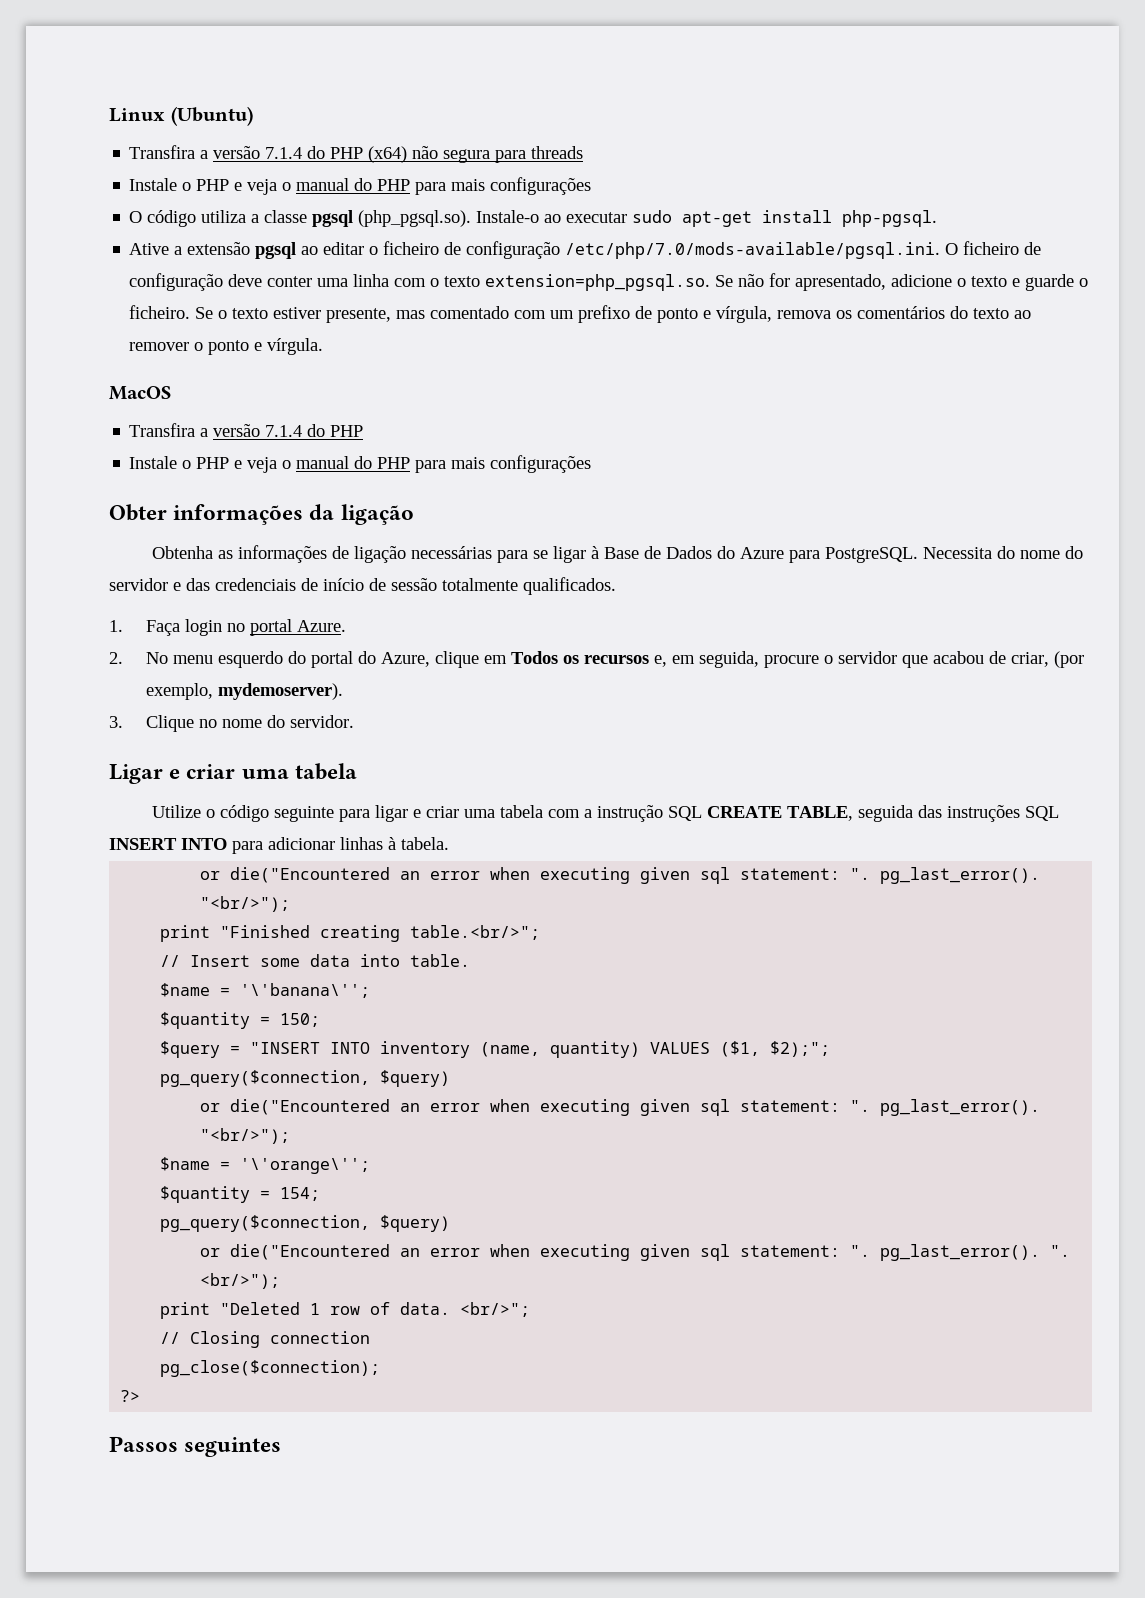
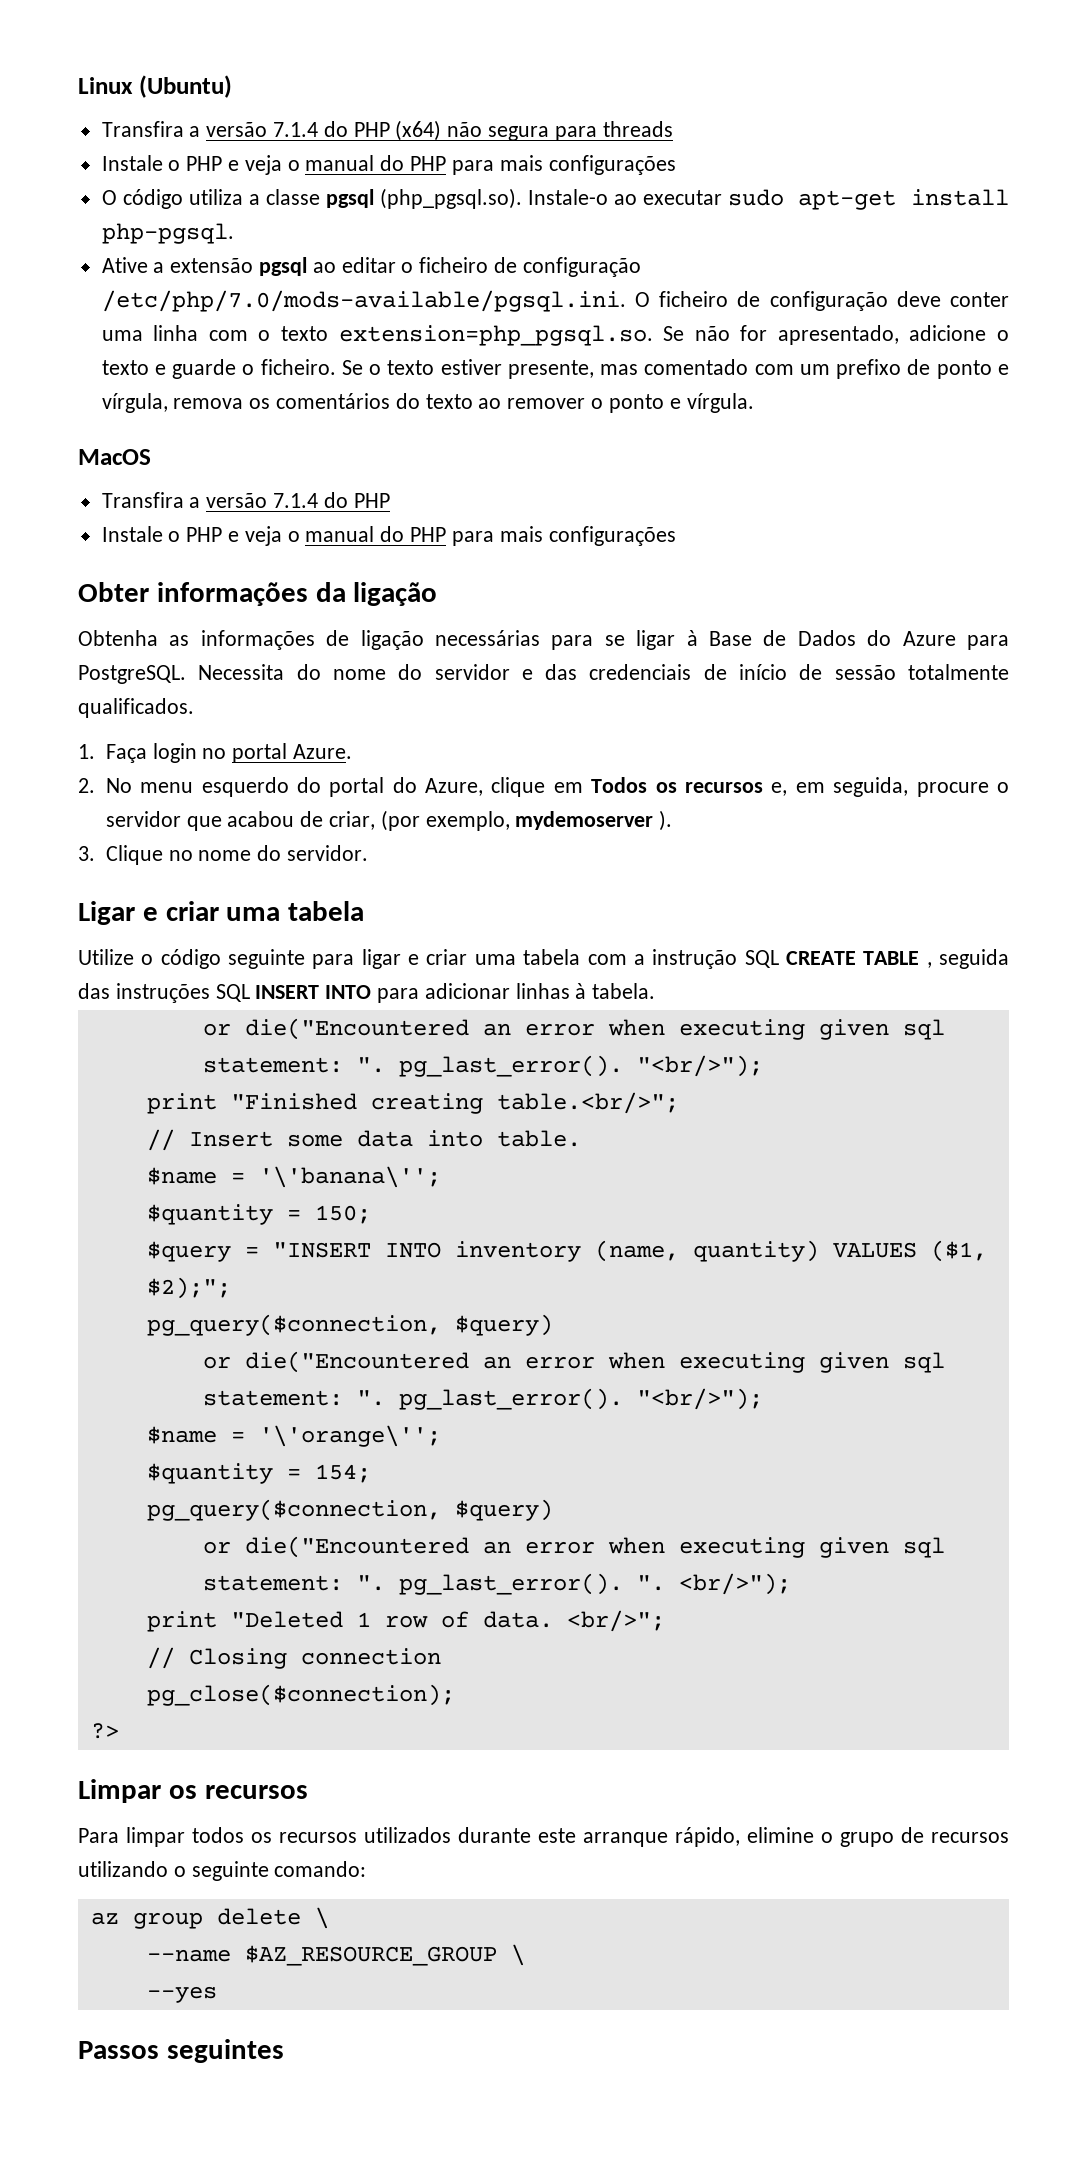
[217,683,343,700] mydemoserver). -> [515,810,673,831] mydemoserver ).
[786,806,853,821] TABLE, -> [863,951,932,968] TABLE ,
(141, 1396) none -> [78,1779,308,1803] [78,1827,1009,1847] [78,1861,367,1881] [90,1907,329,1929] [146,1944,525,1966] [146,1986,217,2003] // Limpar os recursos // Para limpar todos os recursos utilizados durante este arranque rápido, elimine o grupo de recursos utilizando o seguinte comando: // az group delete \ // --name $AZ_RESOURCE_GROUP \ // --yes

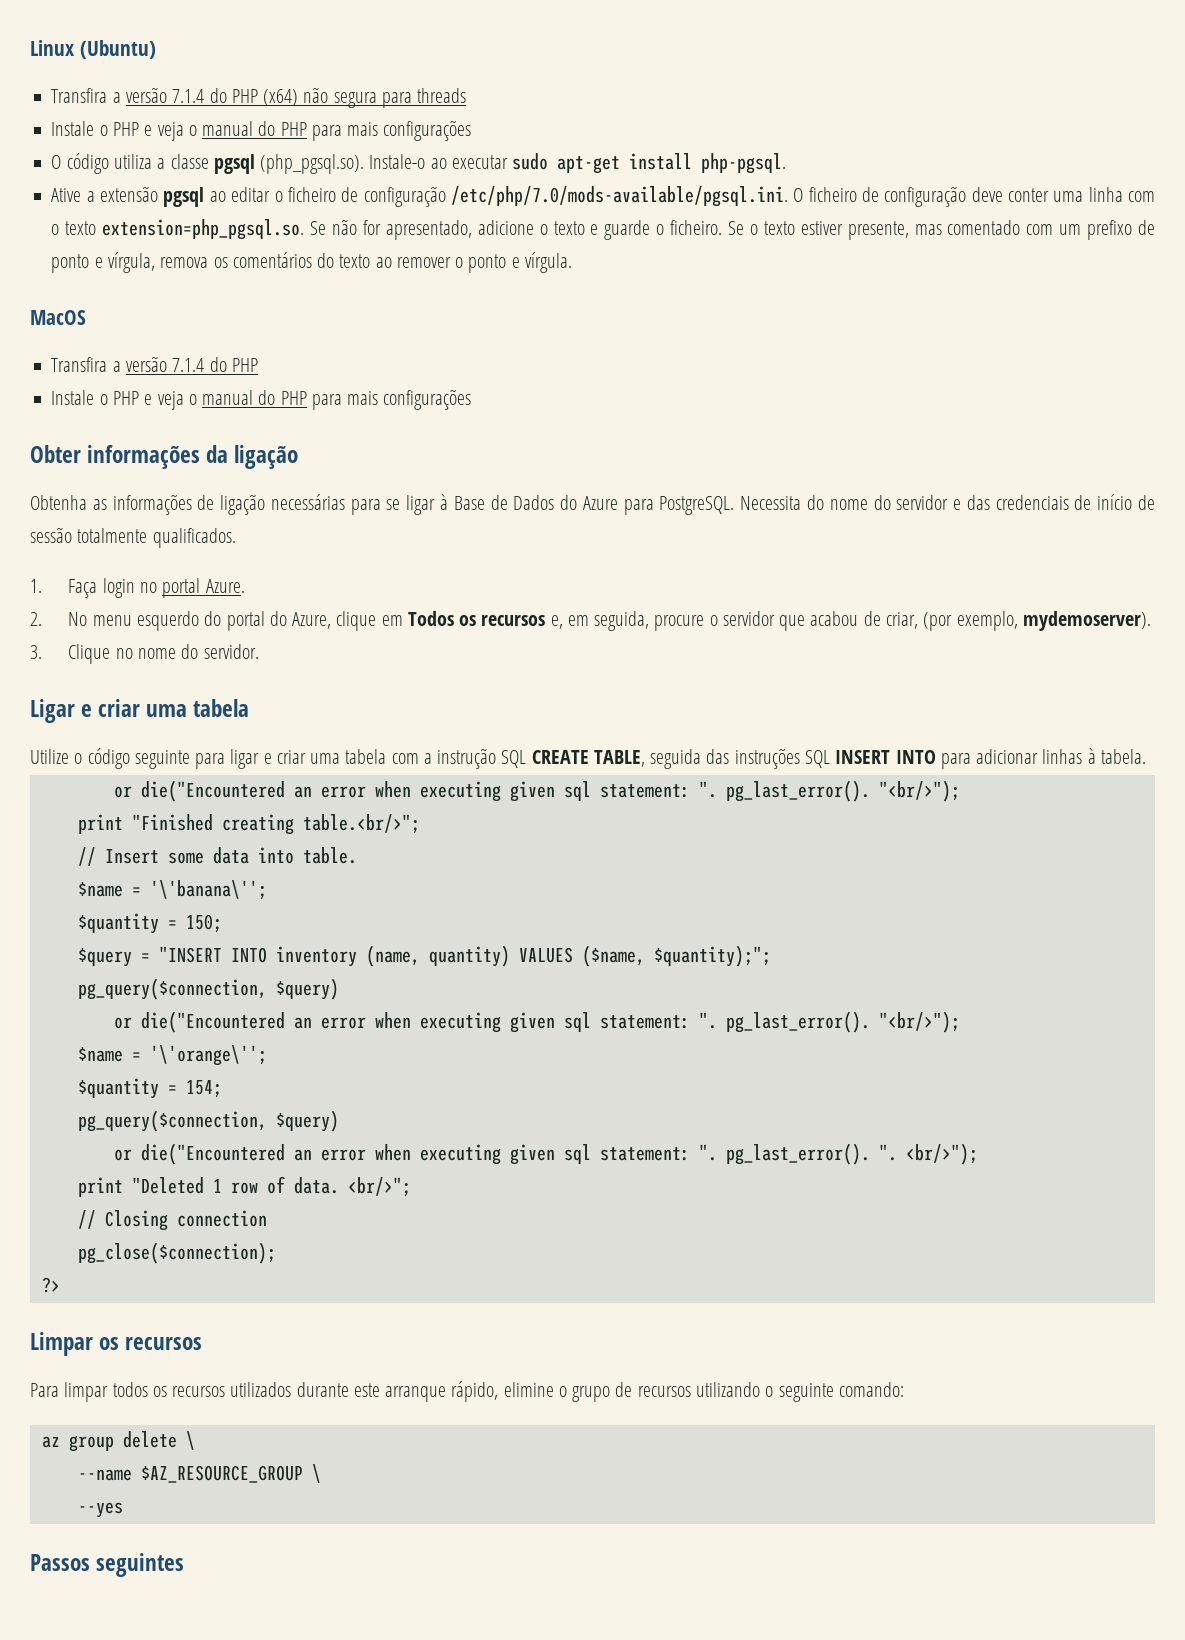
[515,810,673,831] mydemoserver ). -> [1022,611,1151,631] mydemoserver).
[863,951,932,968] TABLE , -> [593,750,645,767] TABLE,
[930,1240,987,1262] [146,1277,231,1299] ($1, $2);"; -> [581,945,771,967] ($name, $quantity);";

